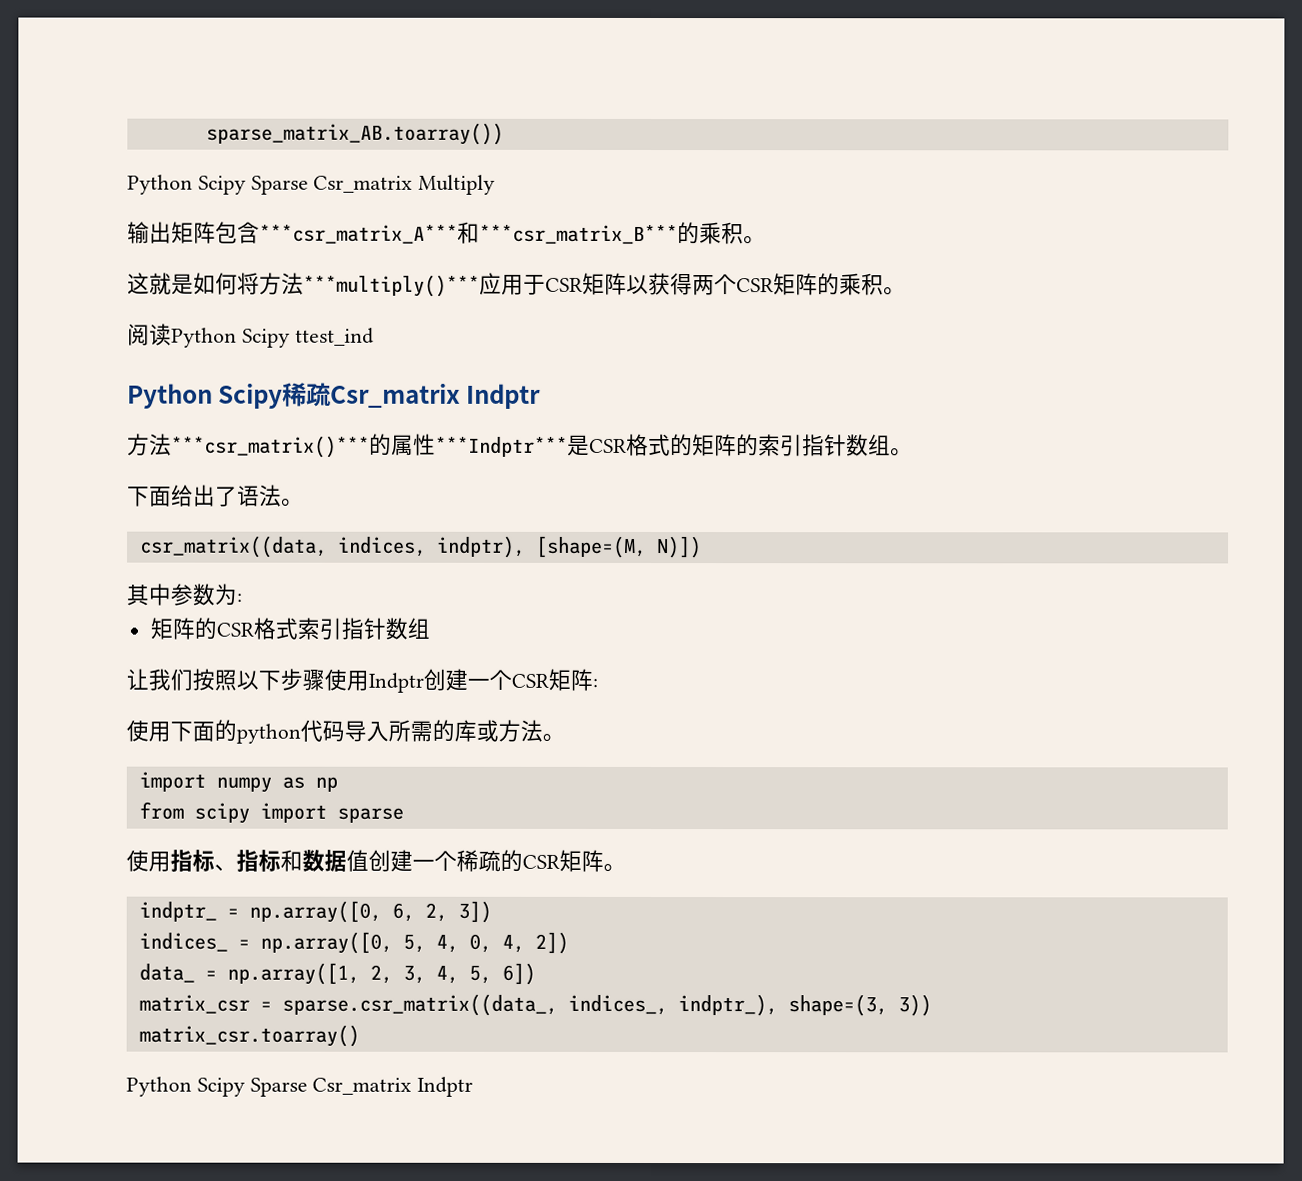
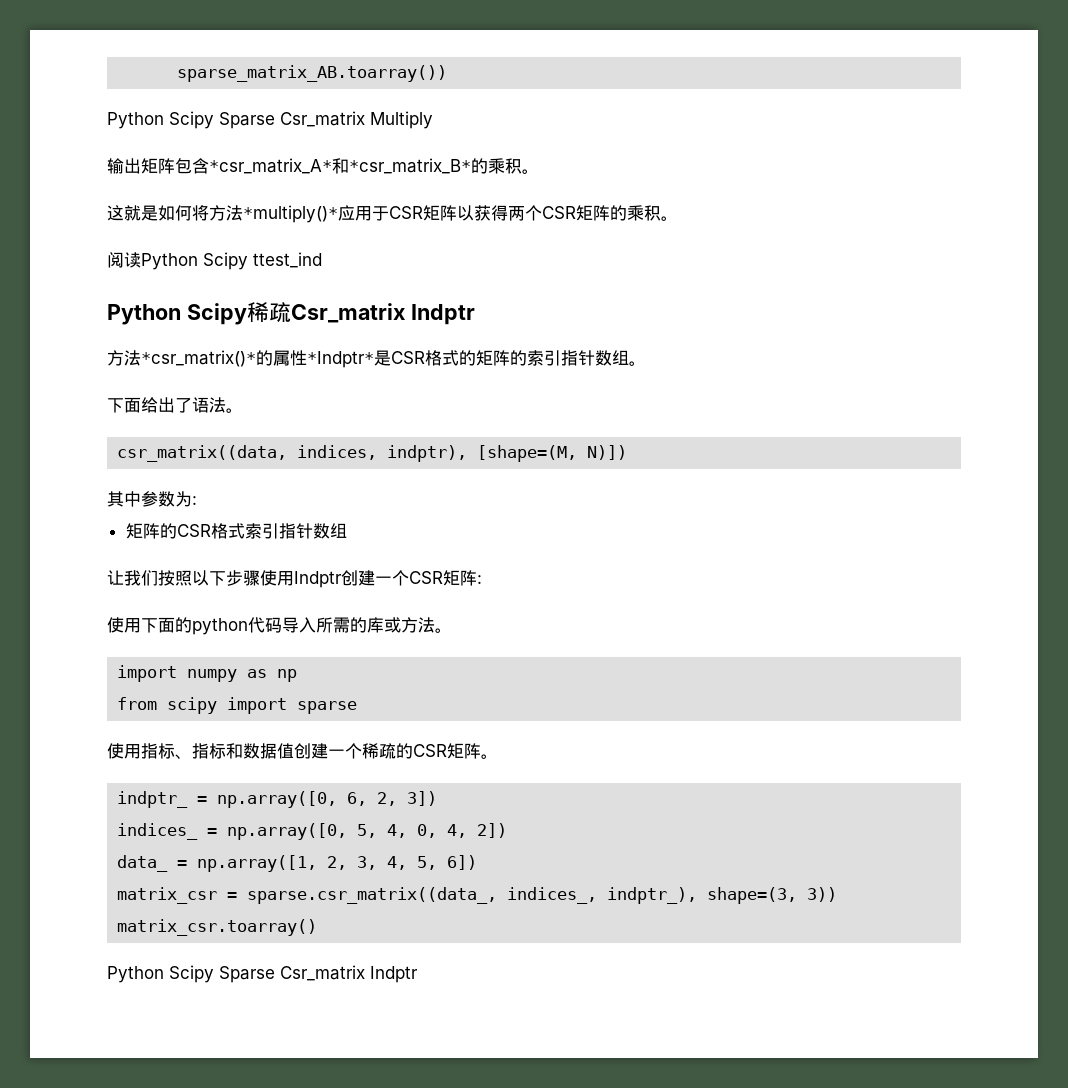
[259,221,678,245] ***csr_matrix_A***和***csr_matrix_B*** -> [209,158,471,174] *csr_matrix_A*和*csr_matrix_B*
[303,274,480,297] ***multiply()*** -> [243,205,338,223] *multiply()*
[171,433,568,458] ***csr_matrix()***的属性***Indptr*** -> [141,350,374,368] *csr_matrix()*的属性*Indptr*

